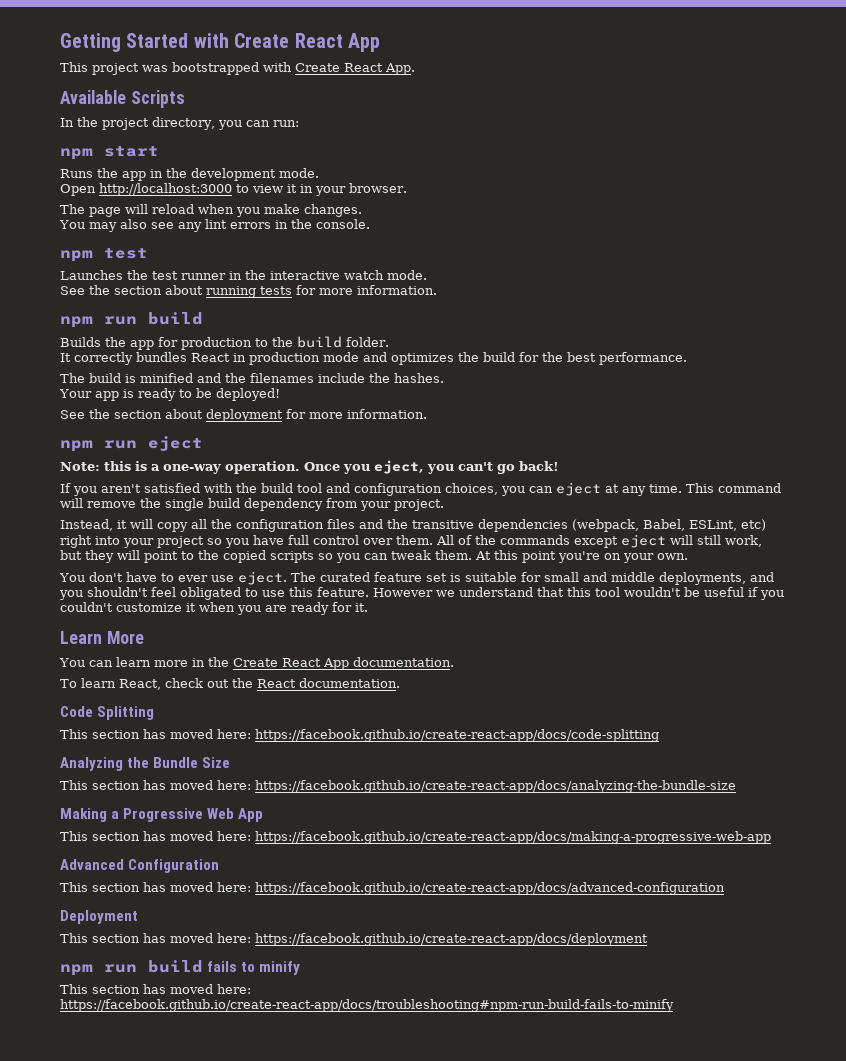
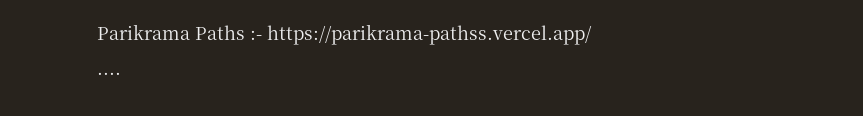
[60,33,380,52] [60,62,415,75] [60,90,185,108] [60,117,299,130] [60,146,159,160] [60,168,319,181] [60,183,407,196] [60,204,362,217] [59,219,370,232] [60,248,148,262] [60,270,427,280] [60,285,437,298] [60,312,203,328] [60,336,389,350] [60,352,687,365] [60,373,444,383] [59,388,280,401] [60,409,427,422] [60,436,203,452] [60,460,559,474] [60,482,781,496] [60,498,444,511] [60,519,766,532] [60,534,762,548] [60,550,688,563] [59,571,774,585] [59,587,784,600] [60,602,368,615] [60,631,144,644] [59,657,454,670] [60,678,400,690] [60,706,155,720] [60,729,659,742] [60,757,231,771] [60,780,736,793] [60,808,264,822] [60,831,771,844] [60,859,220,873] [60,882,725,895] [60,910,138,924] [60,933,648,946] [60,960,301,976] [60,984,251,994] [60,999,674,1012] Getting Started with Create React App // This project was bootstrapped with Create React App. // Available Scripts // In the project directory, you can run: // npm start // Runs the app in the development mode. // Open http://localhost:3000 to view it in your browser. // The page will reload when you make changes. // You may also see any lint errors in the console. // npm test // Launches the test runner in the interactive watch mode. // See the section about running tests for more information. // npm run build // Builds the app for production to the build folder. // It correctly bundles React in production mode and optimizes the build for the best performance. // The build is minified and the filenames include the hashes. // Your app is ready to be deployed! // See the section about deployment for more information. // npm run eject // Note: this is a one-way operation. Once you eject, you can't go back! // If you aren't satisfied with the build tool and configuration choices, you can eject at any time. This command will remove the single build dependency from your project. // Instead, it will copy all the configuration files and the transitive dependencies (webpack, Babel, ESLint, etc) right into your project so you have full control over them. All of the commands except eject will still work, but they will point to the copied scripts so you can tweak them. At this point you're on your own. // You don't have to ever use eject. The curated feature set is suitable for small and middle deployments, and you shouldn't feel obligated to use this feature. However we understand that this tool wouldn't be useful if you couldn't customize it when you are ready for it. // Learn More // You can learn more in the Create React App documentation. // To learn React, check out the React documentation. // Code Splitting // This section has moved here: https://facebook.github.io/create-react-app/docs/code-splitting // Analyzing the Bundle Size // This section has moved here: https://facebook.github.io/create-react-app/docs/analyzing-the-bundle-size // Making a Progressive Web App // This section has moved here: https://facebook.github.io/create-react-app/docs/making-a-progressive-web-app // Advanced Configuration // This section has moved here: https://facebook.github.io/create-react-app/docs/advanced-configuration // Deployment // This section has moved here: https://facebook.github.io/create-react-app/docs/deployment // npm run build fails to minify // This section has moved here: https://facebook.github.io/create-react-app/docs/troubleshooting#npm-run-build-fails-to-minify -> [97,24,592,45] [97,72,121,75] Parikrama Paths :- https://parikrama-pathss.vercel.app/ // ....

